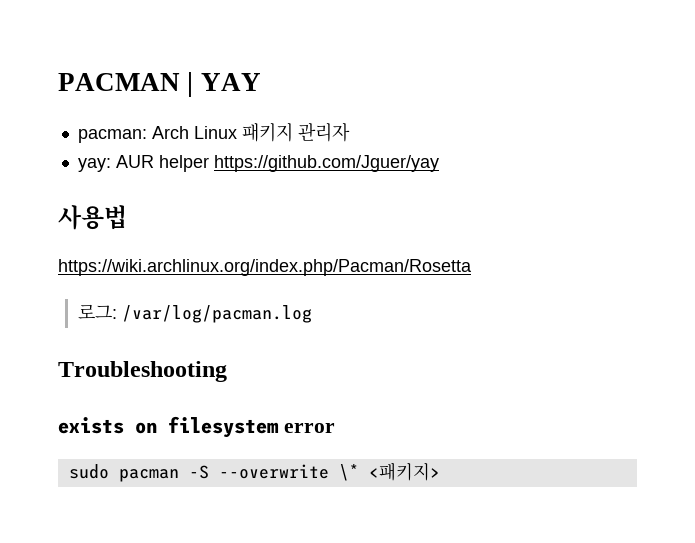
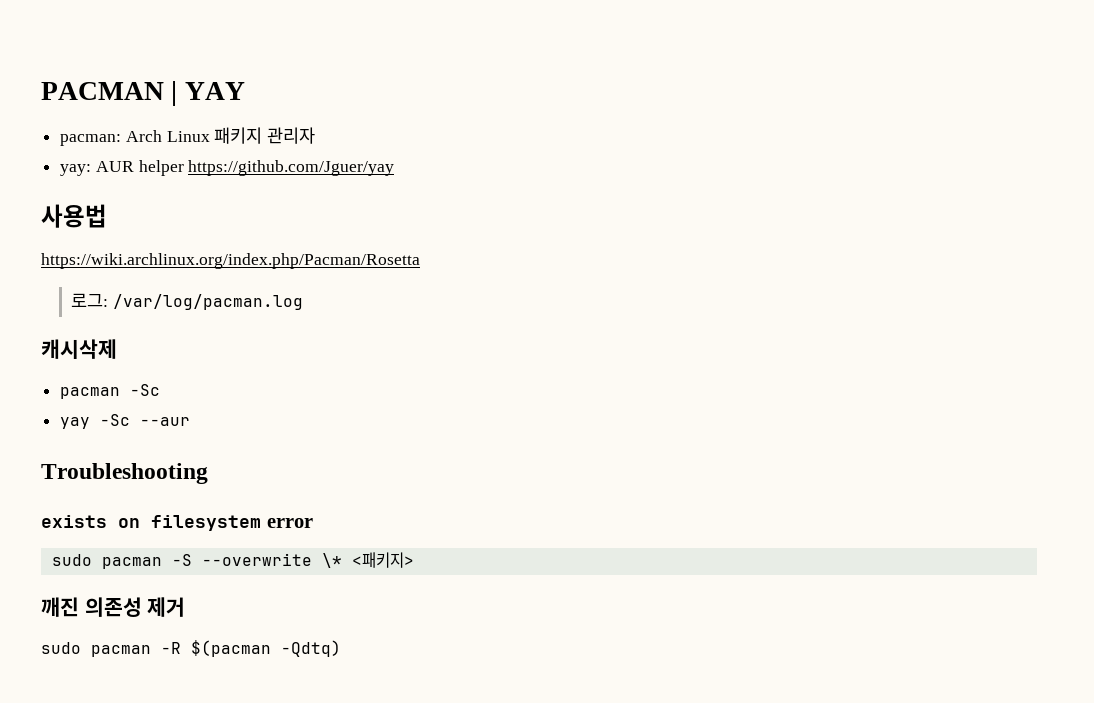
(312, 314) none -> [41,339,117,359] [60,384,161,399] [60,414,191,429] // 캐시삭제 // pacman -Sc // yay -Sc --aur
(440, 471) none -> [41,597,186,617] [41,640,341,657] // 깨진 의존성 제거 // sudo pacman -R $(pacman -Qdtq)

